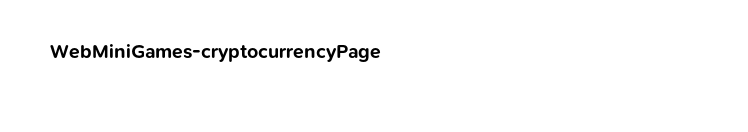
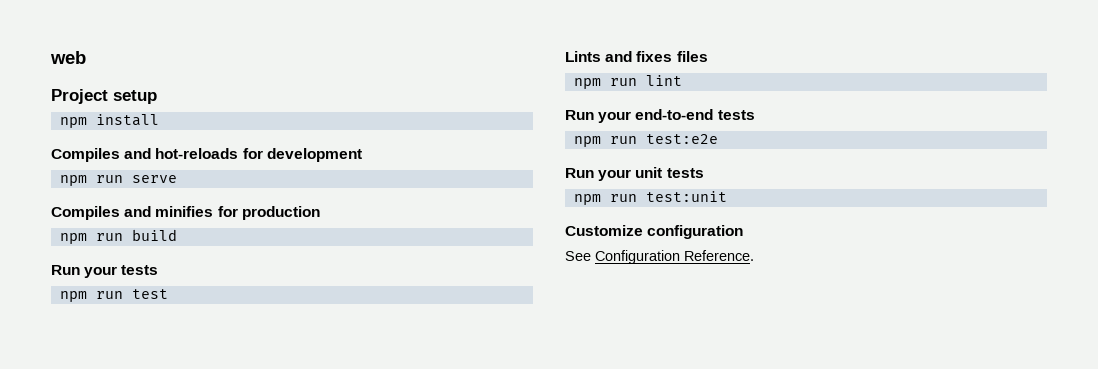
[50,44,381,62] WebMiniGames-cryptocurrencyPage -> [50,51,86,64] [51,89,157,104] [59,114,159,128] [51,148,362,162] [59,175,177,186] [51,206,320,220] [59,229,177,244] [51,265,159,278] [59,289,168,302] [565,51,708,62] [573,75,682,89] [565,109,755,123] [573,134,718,147] [565,167,704,181] [573,191,727,205] [565,225,744,239] [565,250,754,264] web // Project setup // npm install // Compiles and hot-reloads for development // npm run serve // Compiles and minifies for production // npm run build // Run your tests // npm run test // Lints and fixes files // npm run lint // Run your end-to-end tests // npm run test:e2e // Run your unit tests // npm run test:unit // Customize configuration // See Configuration Reference.

